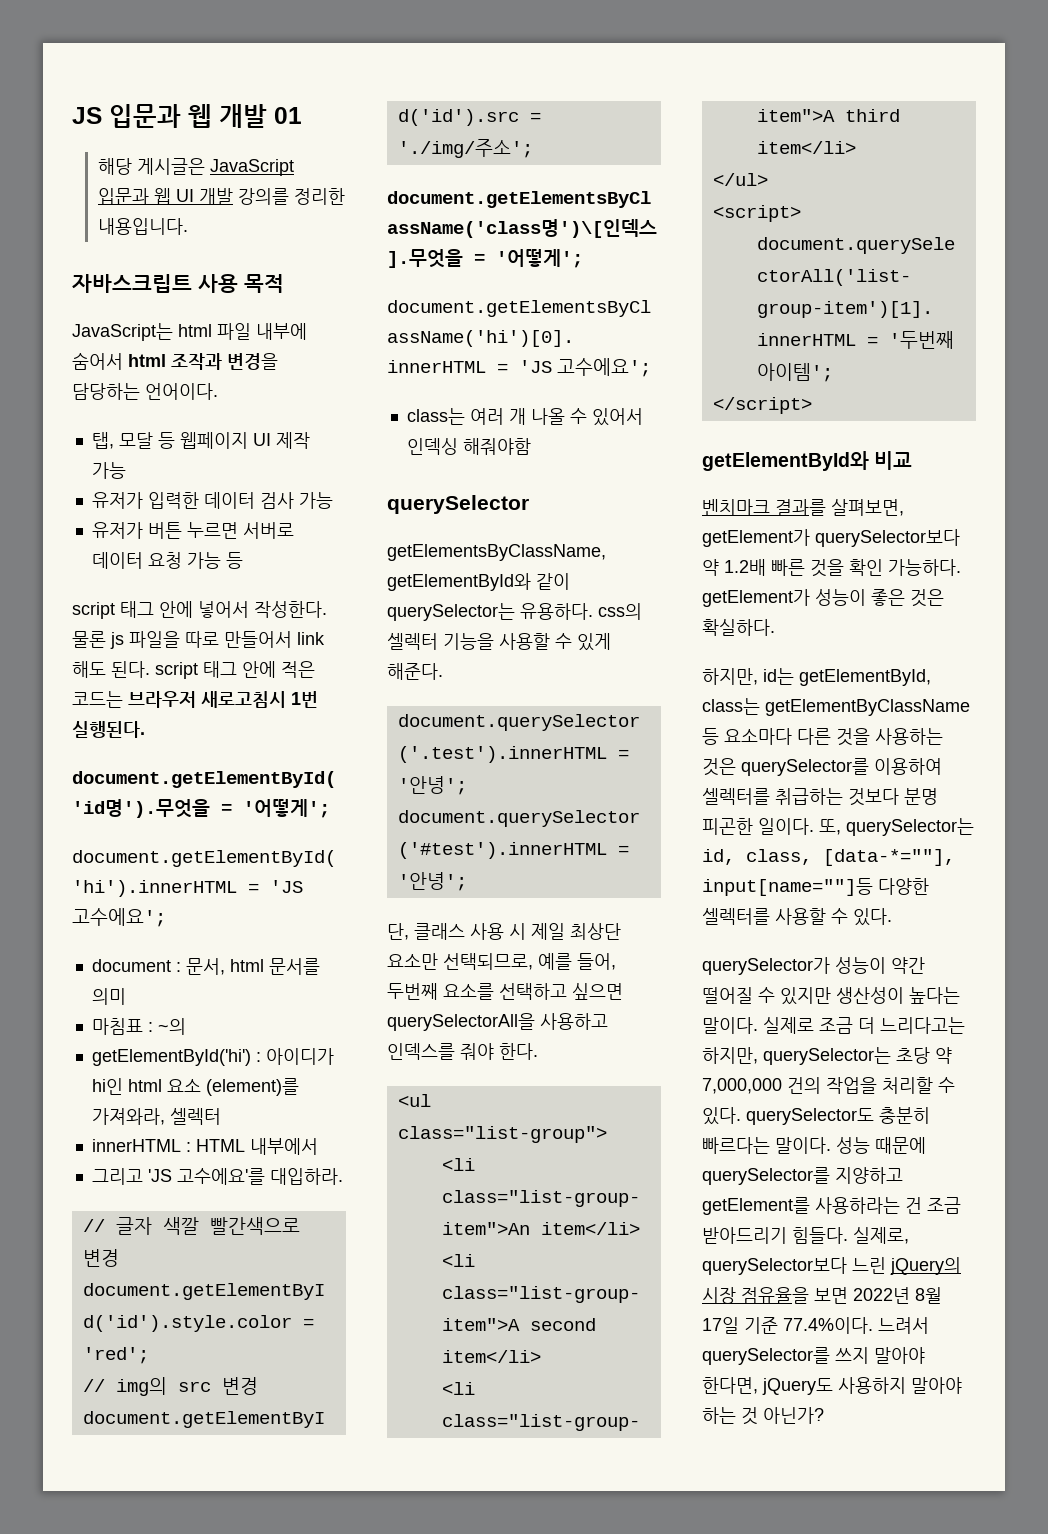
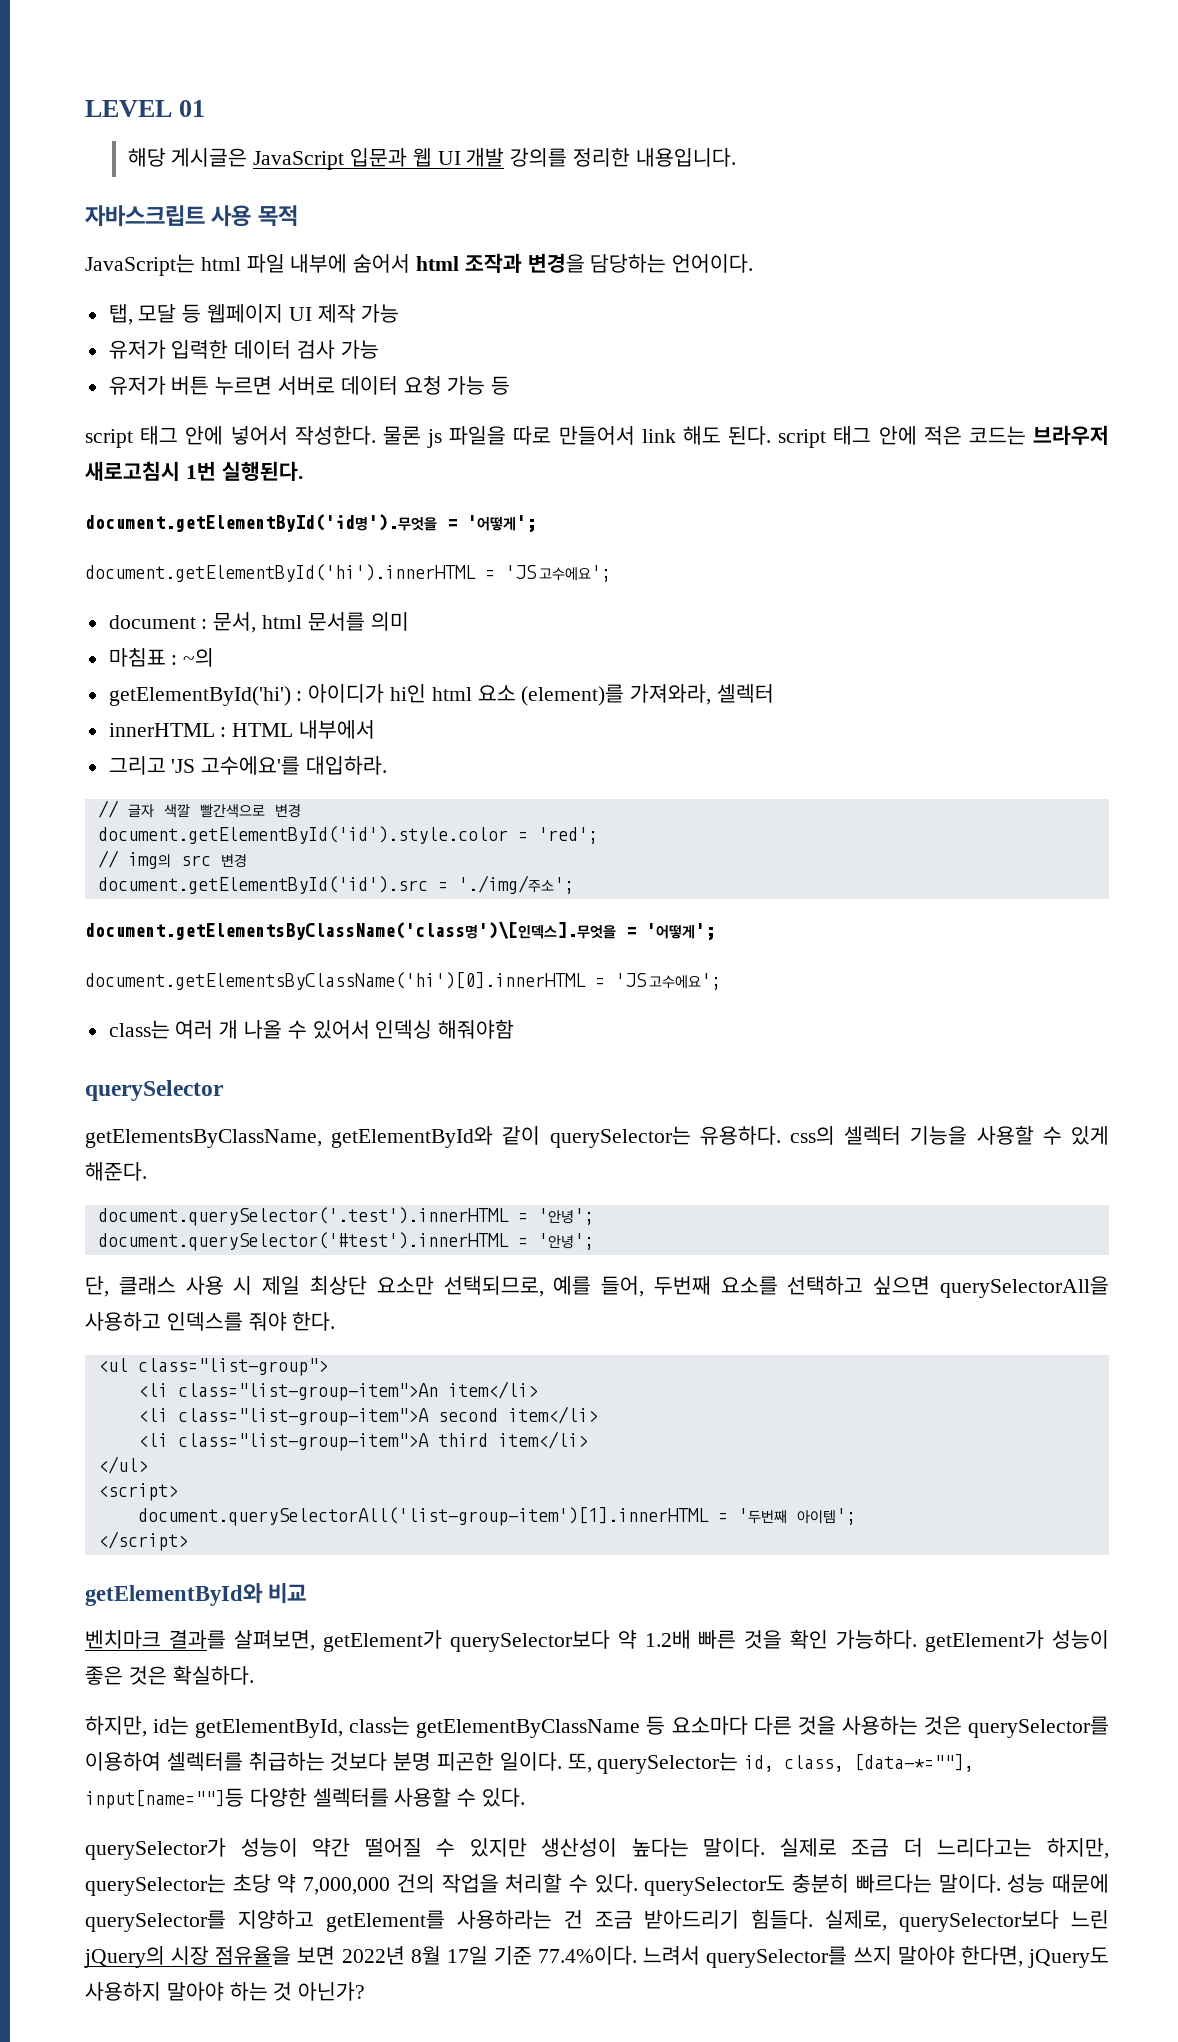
[72,104,267,128] JS 입문과 웹 개발 -> [85,100,172,117] LEVEL

